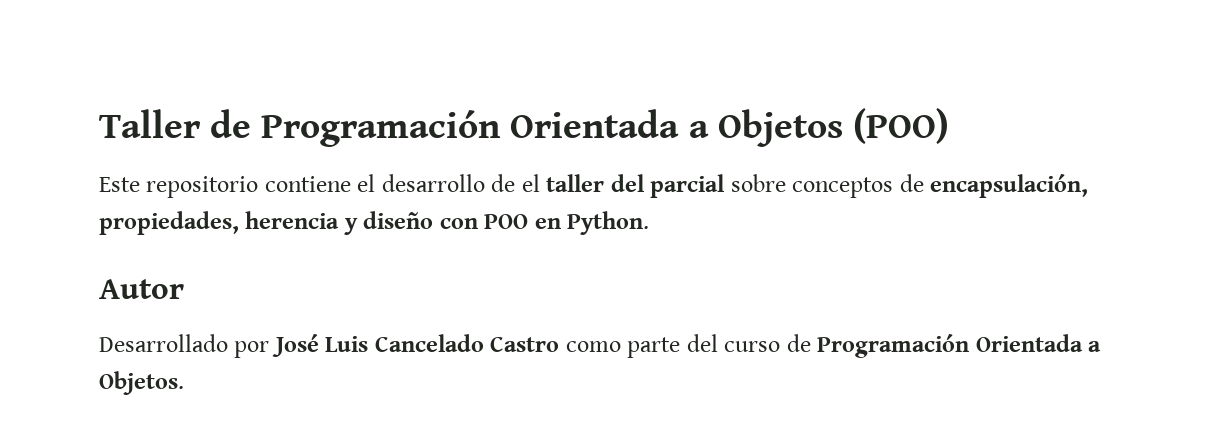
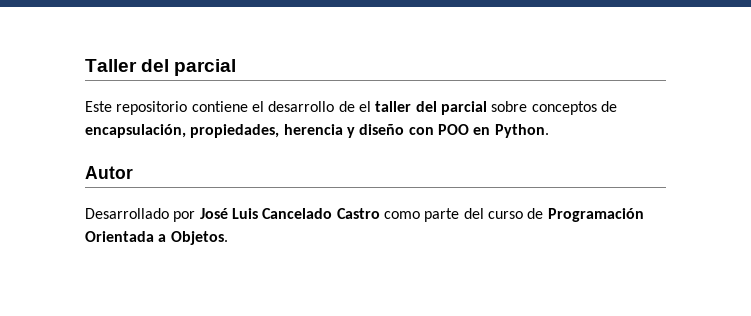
[210,108,949,147] de Programación Orientada a Objetos (POO) -> [141,59,237,76] del parcial

